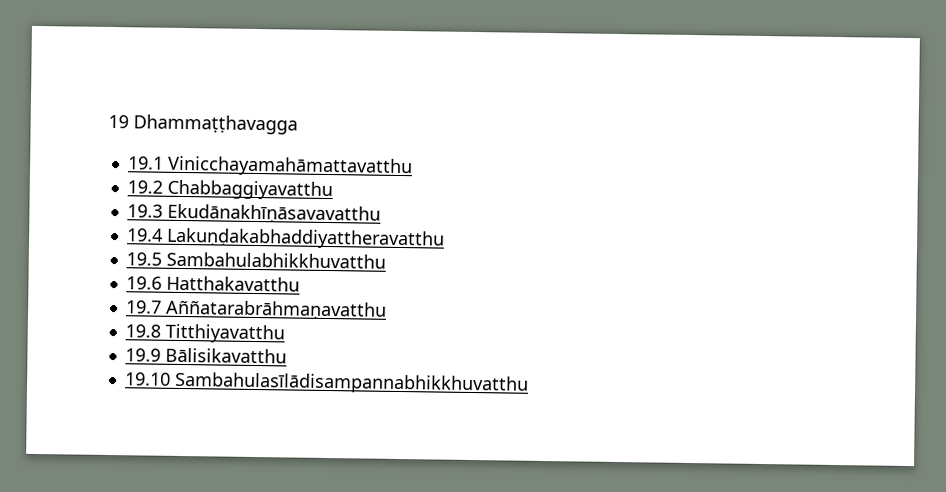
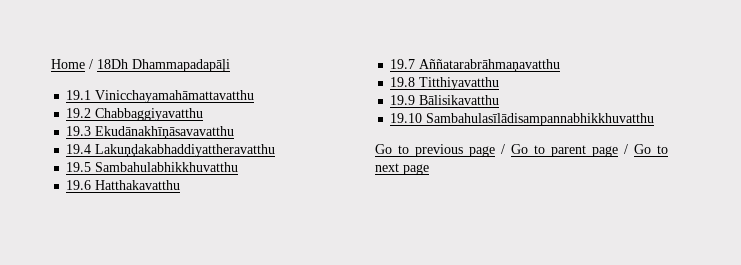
[108,114,298,135] 19 Dhammaṭṭhavagga -> [51,59,230,72] Home / 18Dh Dhammapadapāḷi
(529, 383) none -> [375,144,668,157] [375,163,429,175] // Go to previous page / Go to parent page / Go to next page

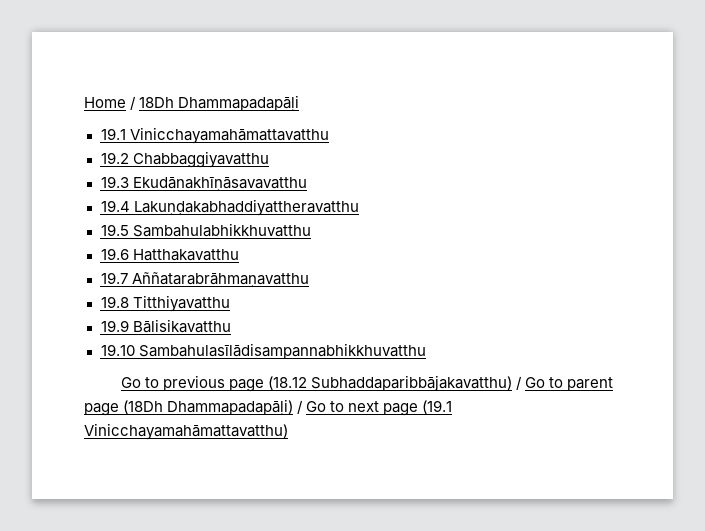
(495, 151) none -> [267,375,512,391] (18.12 Subhaddaparibbājakavatthu)
(618, 151) none -> [123,399,294,416] (18Dh Dhammapadapāḷi)
(429, 169) none -> [422,400,453,414] [84,423,288,440] (19.1 Vinicchayamahāmattavatthu)

